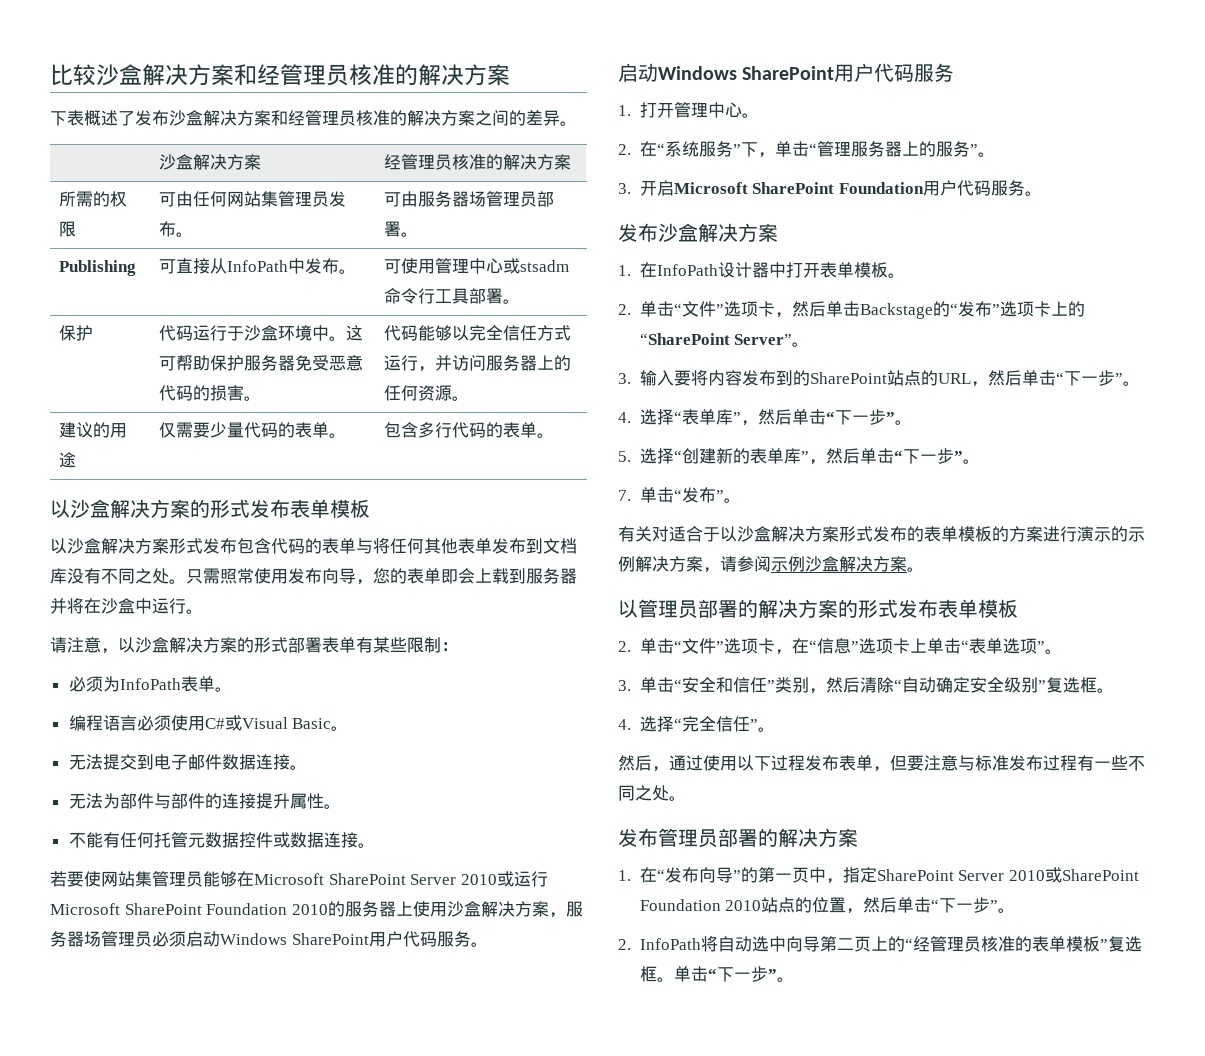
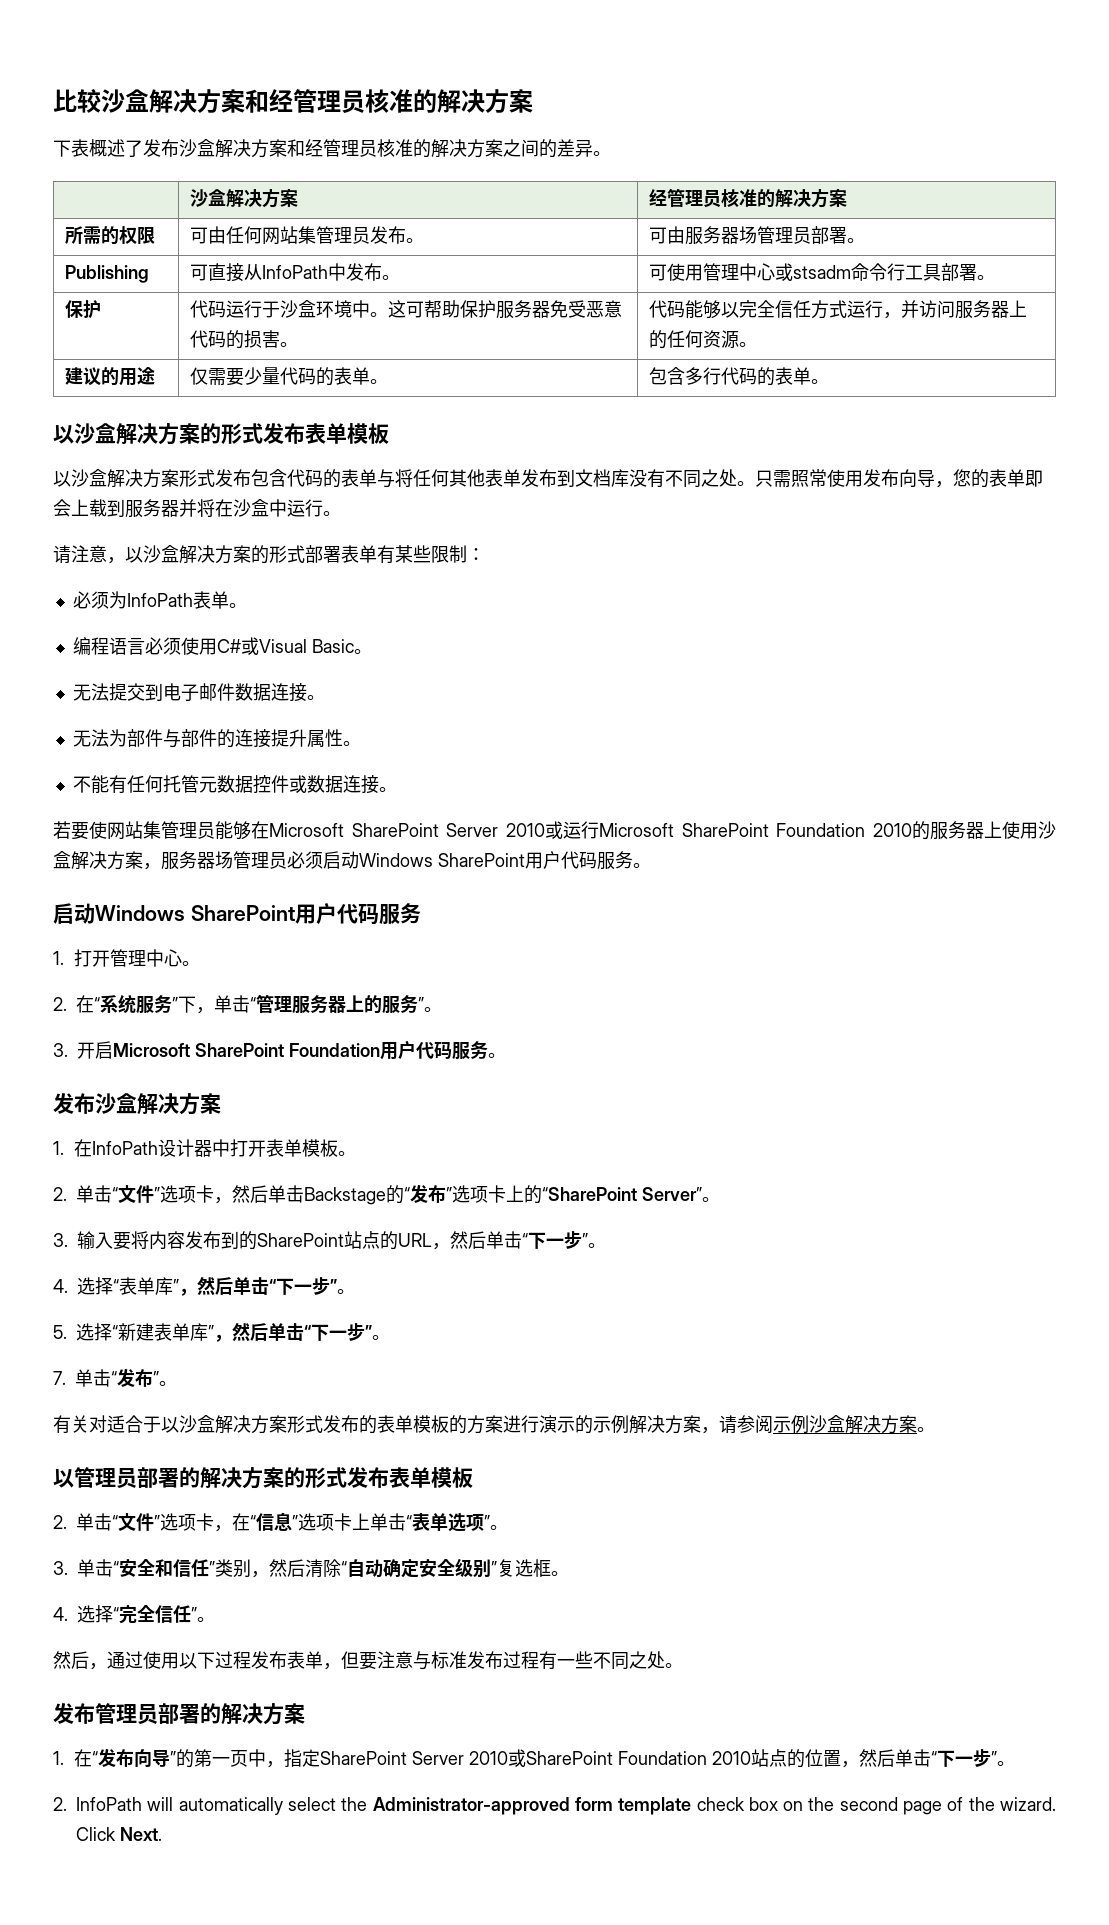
[681,448,750,464] 创建新的 -> [118,1323,154,1341] 新建
[700,936,1142,952] [639,966,794,982] 将自动选中向导第二页上的“经管理员核准的表单模板”复选框。单击“下一步”。 -> [147,1797,1056,1815] [76,1827,162,1841] will automatically select the Administrator-approved form template check box on the second page of the wizard. Click Next.

